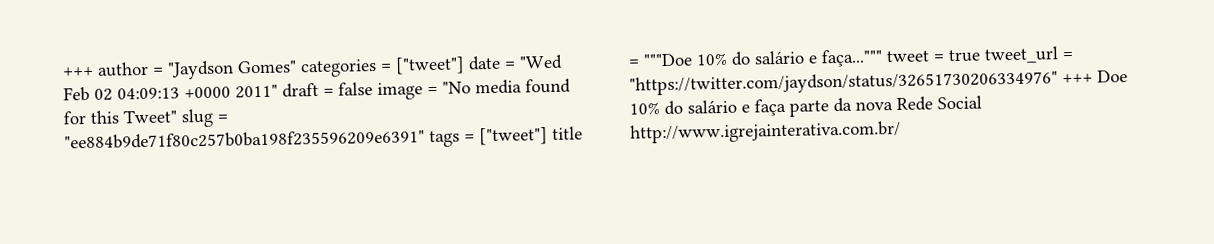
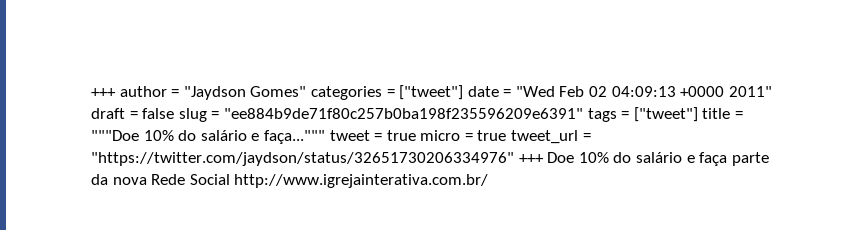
[377,78,571,100] [63,109,177,125] image = "No media found for this Tweet" -> (175, 113) none
(981, 56) none -> [420,130,507,141] micro = true

